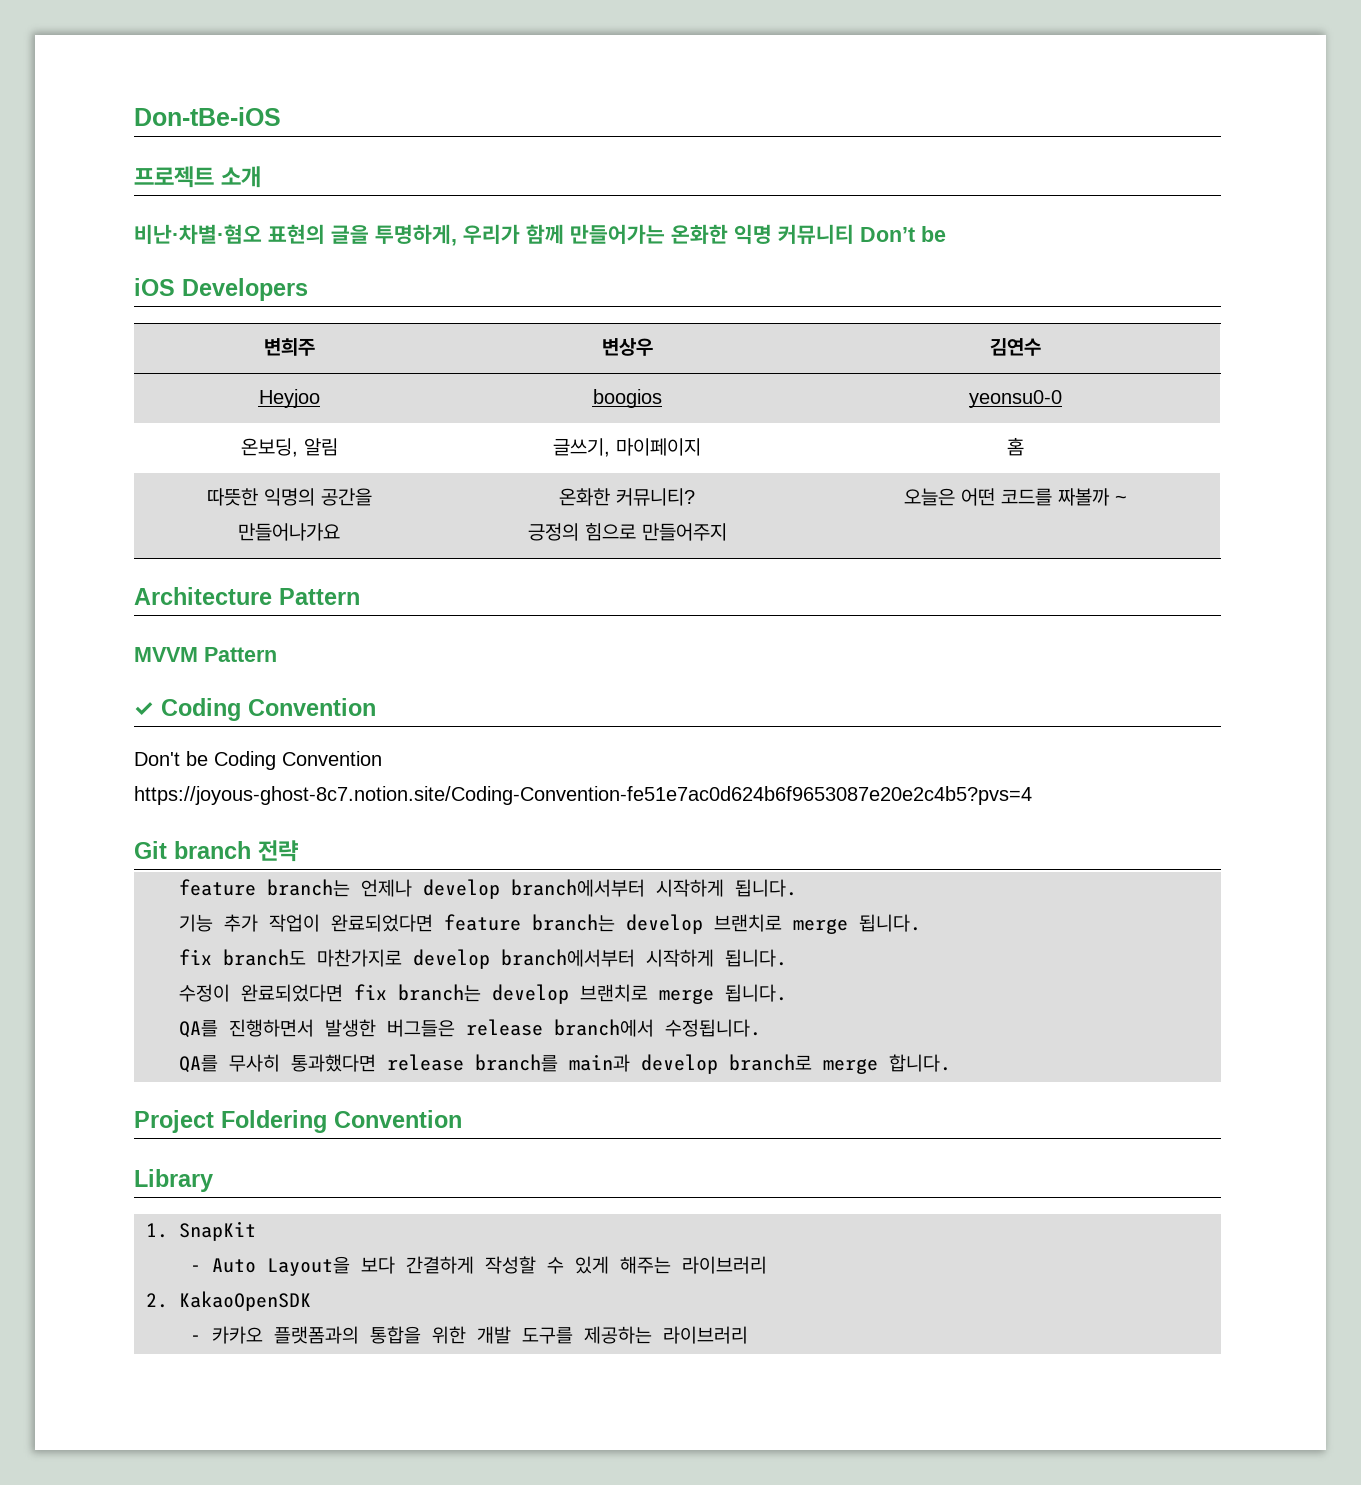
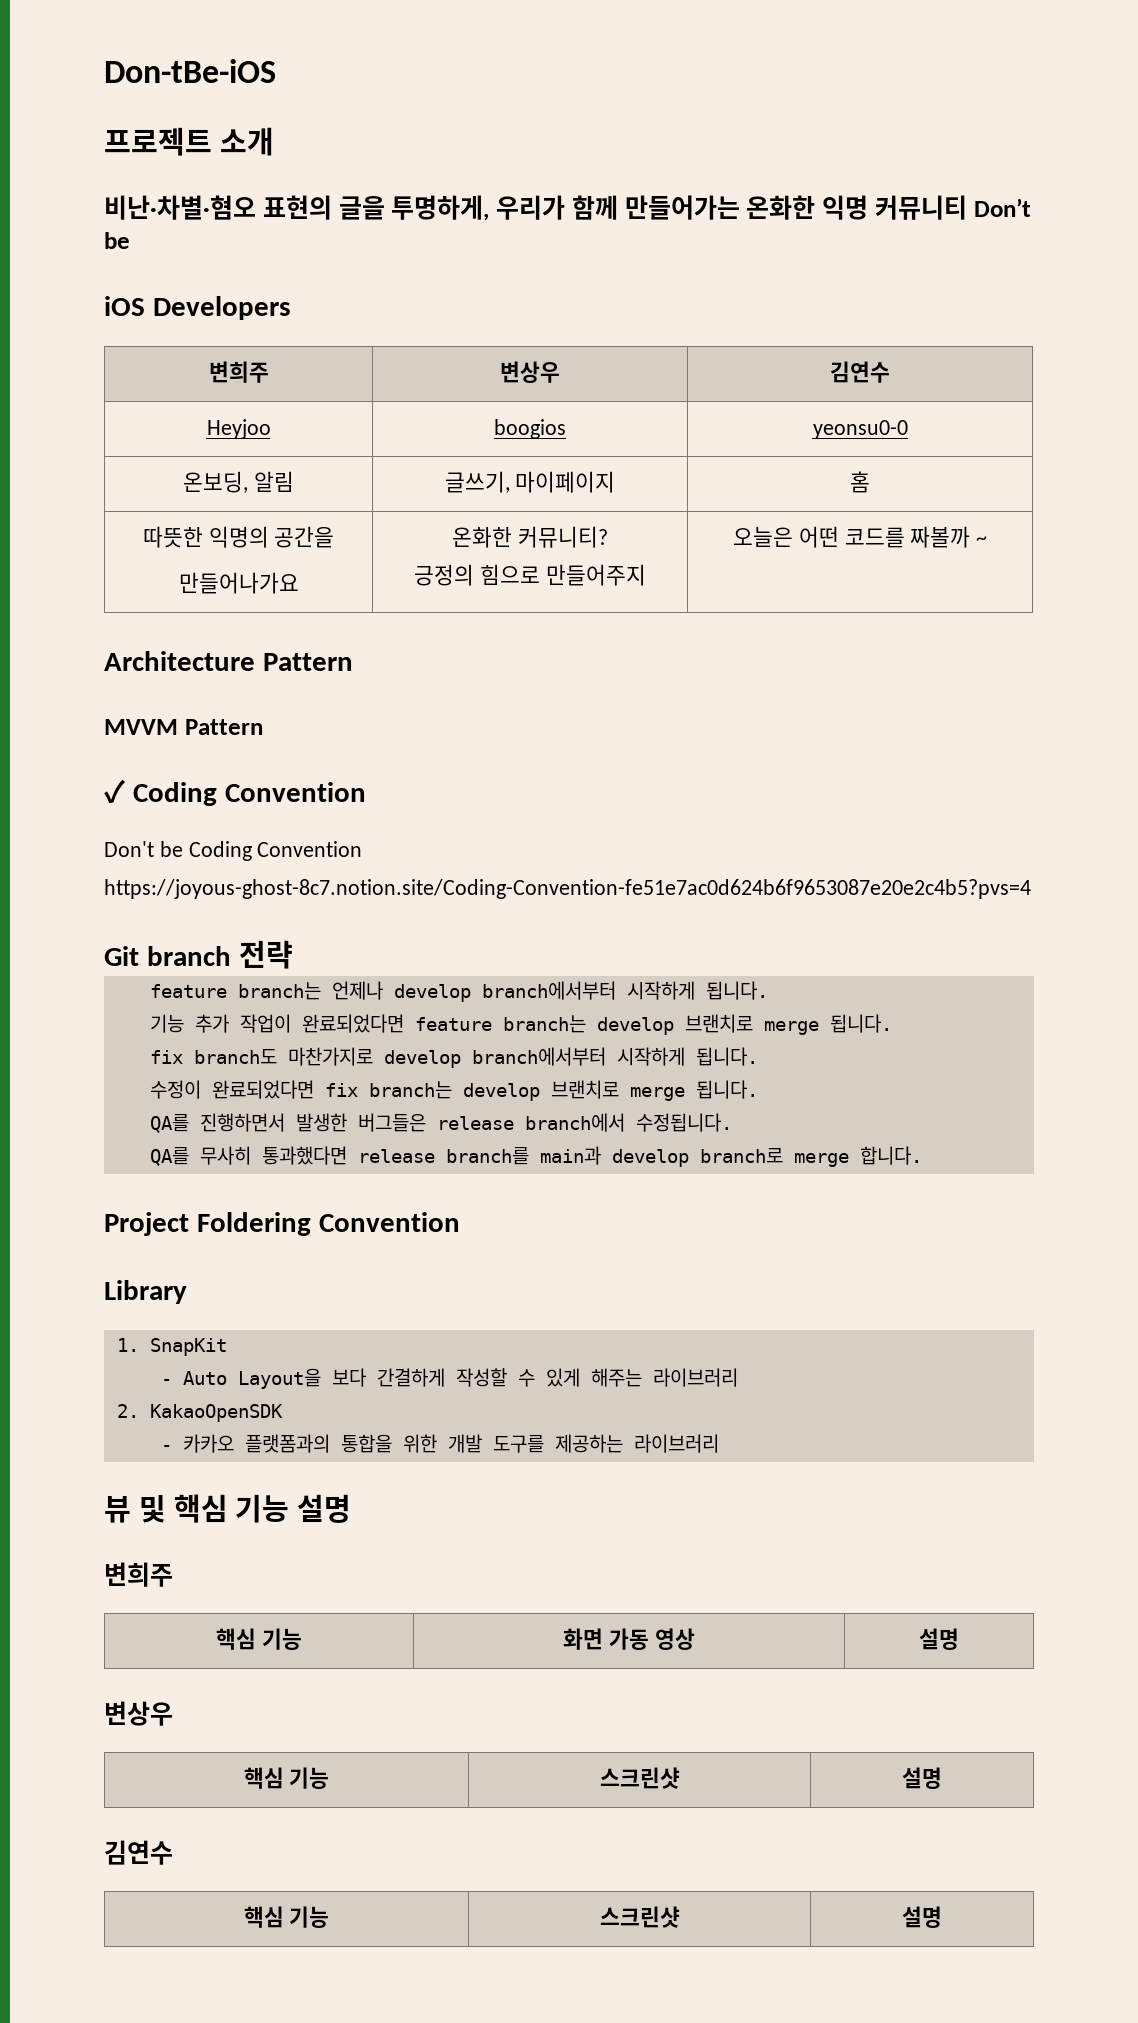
(748, 1335) none -> [104,1494,352,1523] [104,1562,173,1587] [216,1628,302,1650] [563,1628,695,1650] [919,1628,959,1650] [104,1701,173,1726] [243,1767,330,1789] [599,1767,680,1789] [902,1767,942,1789] [104,1840,173,1865] [243,1906,330,1928] [599,1906,680,1928] [902,1906,942,1928] // 뷰 및 핵심 기능 설명 // 변희주 // 핵심 기능 | 화면 가동 영상 | 설명 // 변상우 // 핵심 기능 | 스크린샷 | 설명 // 김연수 // 핵심 기능 | 스크린샷 | 설명

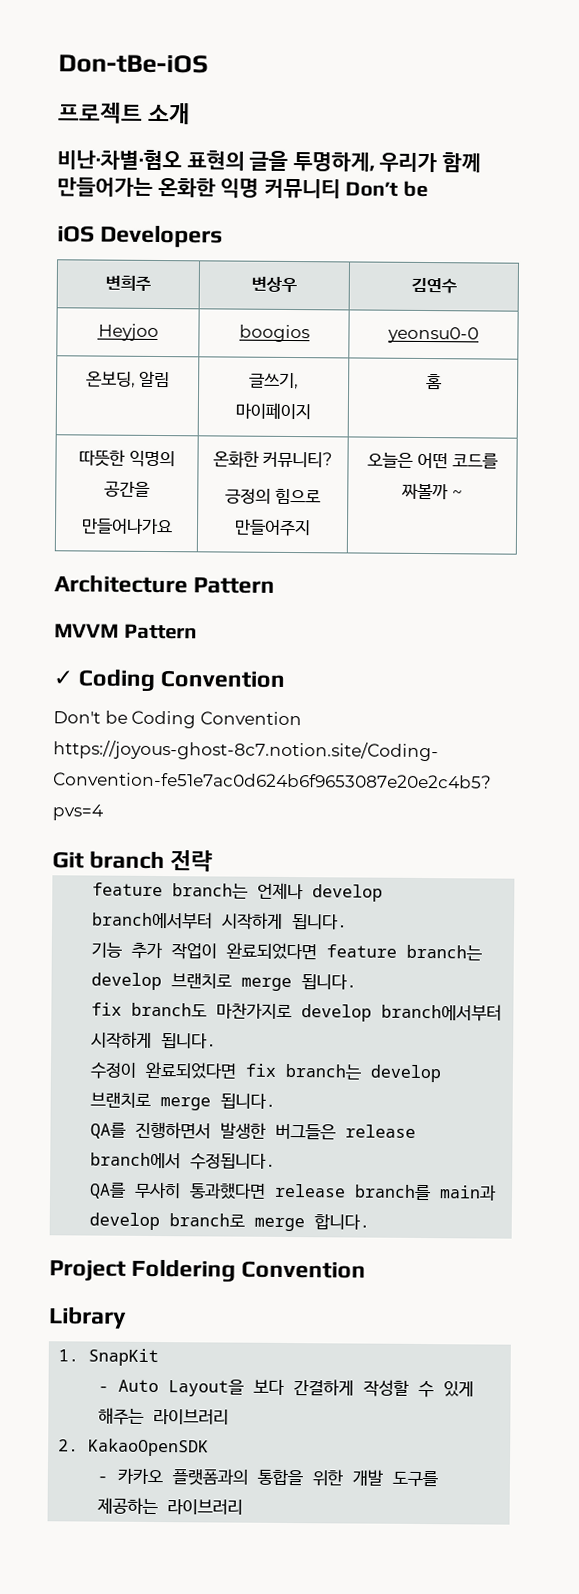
[104,1494,352,1523] [104,1562,173,1587] [216,1628,302,1650] [563,1628,695,1650] [919,1628,959,1650] [104,1701,173,1726] [243,1767,330,1789] [599,1767,680,1789] [902,1767,942,1789] [104,1840,173,1865] [243,1906,330,1928] [599,1906,680,1928] [902,1906,942,1928] // 뷰 및 핵심 기능 설명 // 변희주 // 핵심 기능 | 화면 가동 영상 | 설명 // 변상우 // 핵심 기능 | 스크린샷 | 설명 // 김연수 // 핵심 기능 | 스크린샷 | 설명 -> (244, 1507) none

